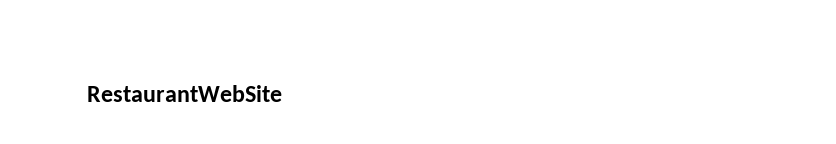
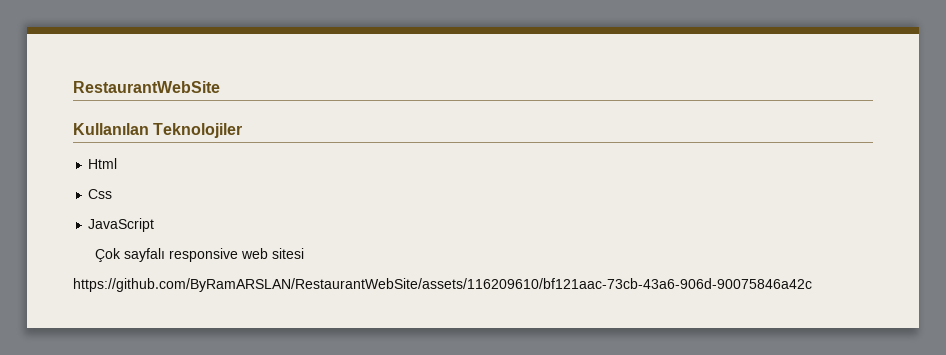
(282, 93) none -> [73,123,243,138] [88,158,118,169] [88,189,113,199] [88,218,155,232] [94,248,304,262] [73,278,812,292] // Kullanılan Teknolojiler // Html // Css // JavaScript // Çok sayfalı responsive web sitesi // https://github.com/ByRamARSLAN/RestaurantWebSite/assets/116209610/bf121aac-73cb-43a6-906d-90075846a42c

